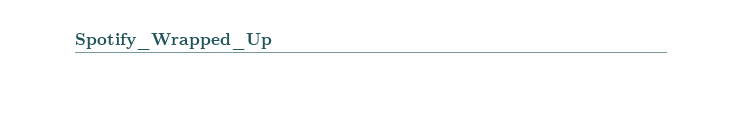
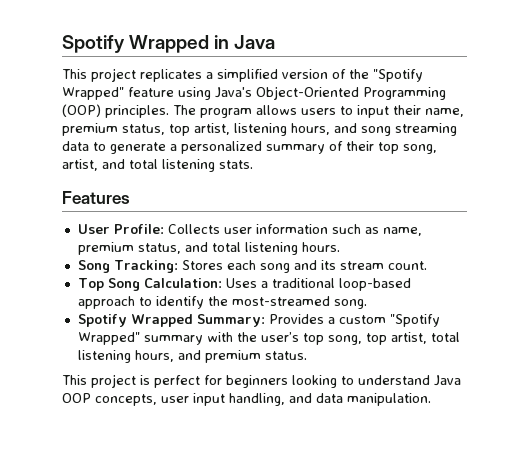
[75,33,272,50] Spotify_Wrapped_Up -> [62,35,276,53] [62,68,423,82] [62,86,446,100] [62,104,464,118] [62,123,457,136] [62,141,437,154] [62,159,253,172] [62,191,130,204] [77,224,422,236] [77,242,340,255] [77,260,427,273] [77,278,411,291] [77,296,367,309] [77,314,440,327] [77,332,460,345] [77,350,307,363] [62,374,461,388] [62,393,431,406] Spotify Wrapped in Java // This project replicates a simplified version of the "Spotify Wrapped" feature using Java's Object-Oriented Programming (OOP) principles. The program allows users to input their name, premium status, top artist, listening hours, and song streaming data to generate a personalized summary of their top song, artist, and total listening stats. // Features // User Profile: Collects user information such as name, premium status, and total listening hours. // Song Tracking: Stores each song and its stream count. // Top Song Calculation: Uses a traditional loop-based approach to identify the most-streamed song. // Spotify Wrapped Summary: Provides a custom "Spotify Wrapped" summary with the user’s top song, top artist, total listening hours, and premium status. // This project is perfect for beginners looking to understand Java OOP concepts, user input handling, and data manipulation.

